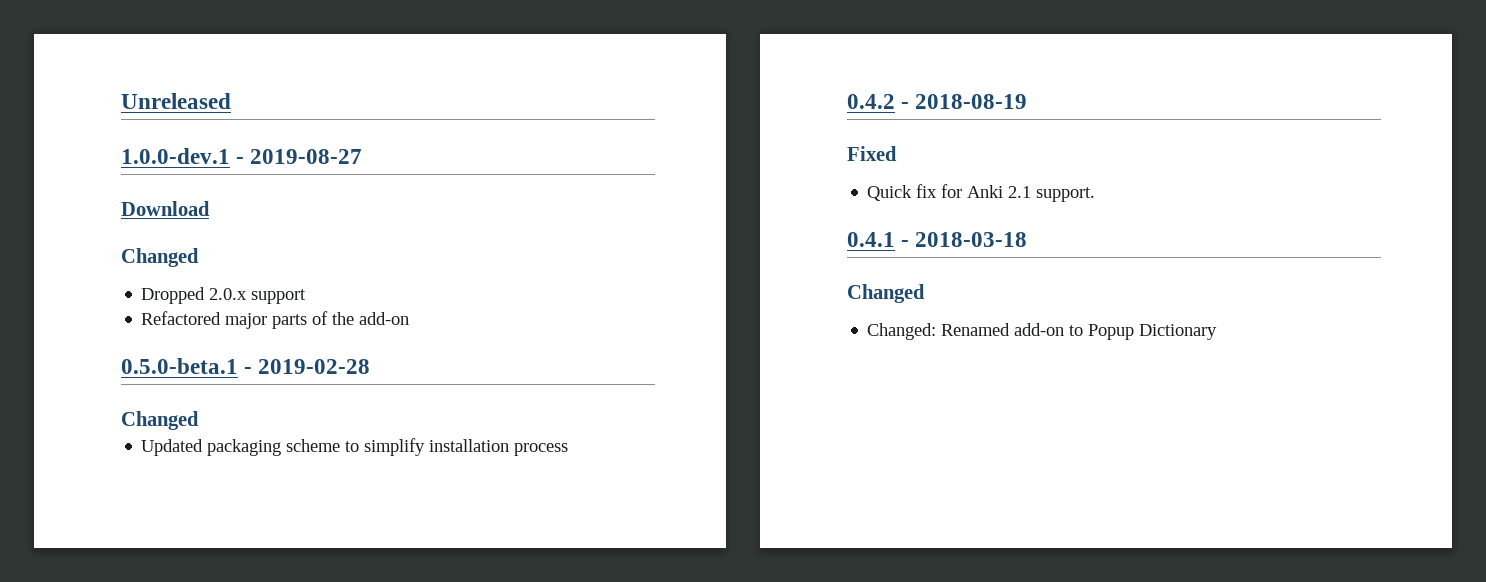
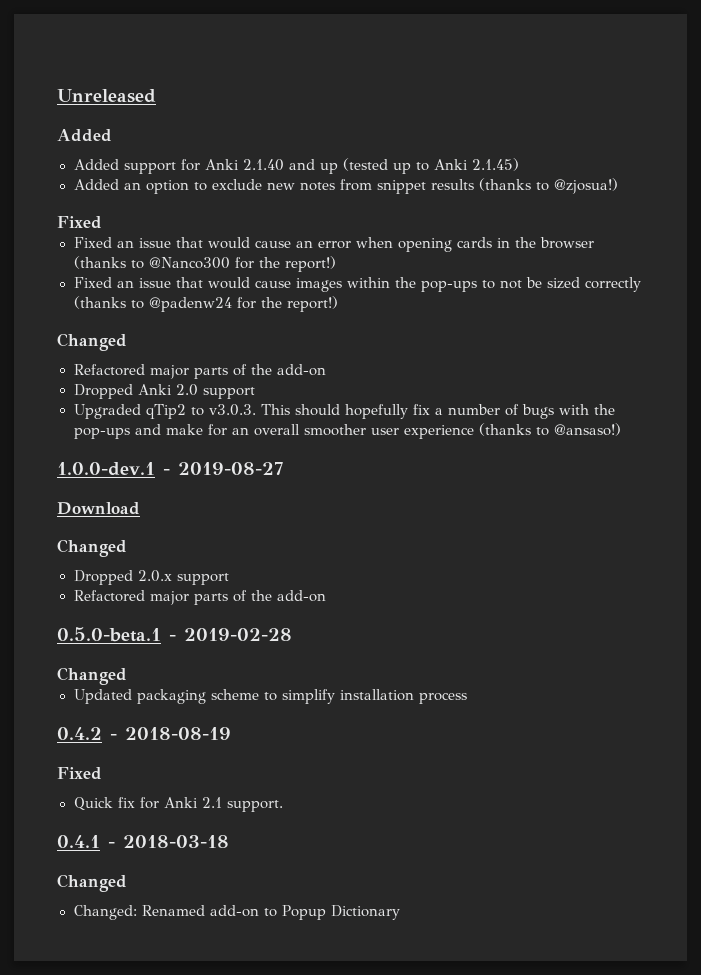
(231, 101) none -> [57,129,112,142] [73,158,519,174] [73,178,618,194] [57,216,102,229] [73,237,594,252] [73,256,336,272] [73,277,641,292] [73,296,338,312] [57,333,127,351] [73,364,326,379] [73,384,255,399] [73,404,615,419] [73,423,621,439] // Added // Added support for Anki 2.1.40 and up (tested up to Anki 2.1.45) // Added an option to exclude new notes from snippet results (thanks to @zjosua!) // Fixed // Fixed an issue that would cause an error when opening cards in the browser (thanks to @Nanco300 for the report!) // Fixed an issue that would cause images within the pop-ups to not be sized correctly (thanks to @padenw24 for the report!) // Changed // Refactored major parts of the add-on // Dropped Anki 2.0 support // Upgraded qTip2 to v3.0.3. This should hopefully fix a number of bugs with the pop-ups and make for an overall smoother user experience (thanks to @ansaso!)

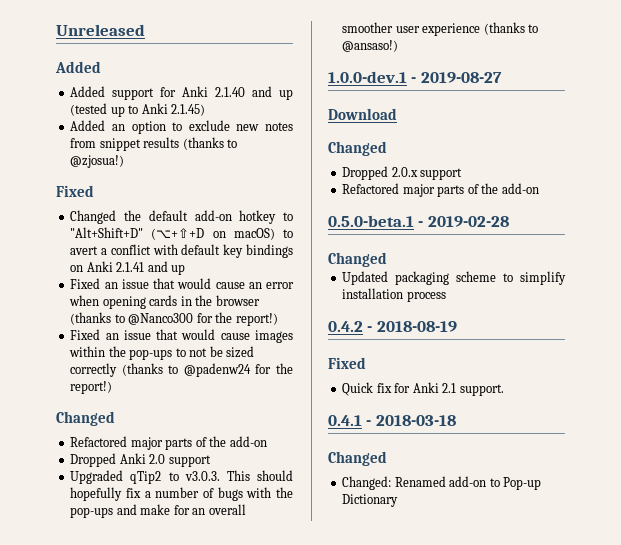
(102, 222) none -> [70,210,293,224] [70,227,293,240] [70,244,293,258] [70,261,186,275] // Changed the default add-on hotkey to "Alt+Shift+D" (⌥+⇧+D on macOS) to avert a conflict with default key bindings on Anki 2.1.41 and up
[281,905,326,920] Popup -> [503,477,542,490] Pop-up

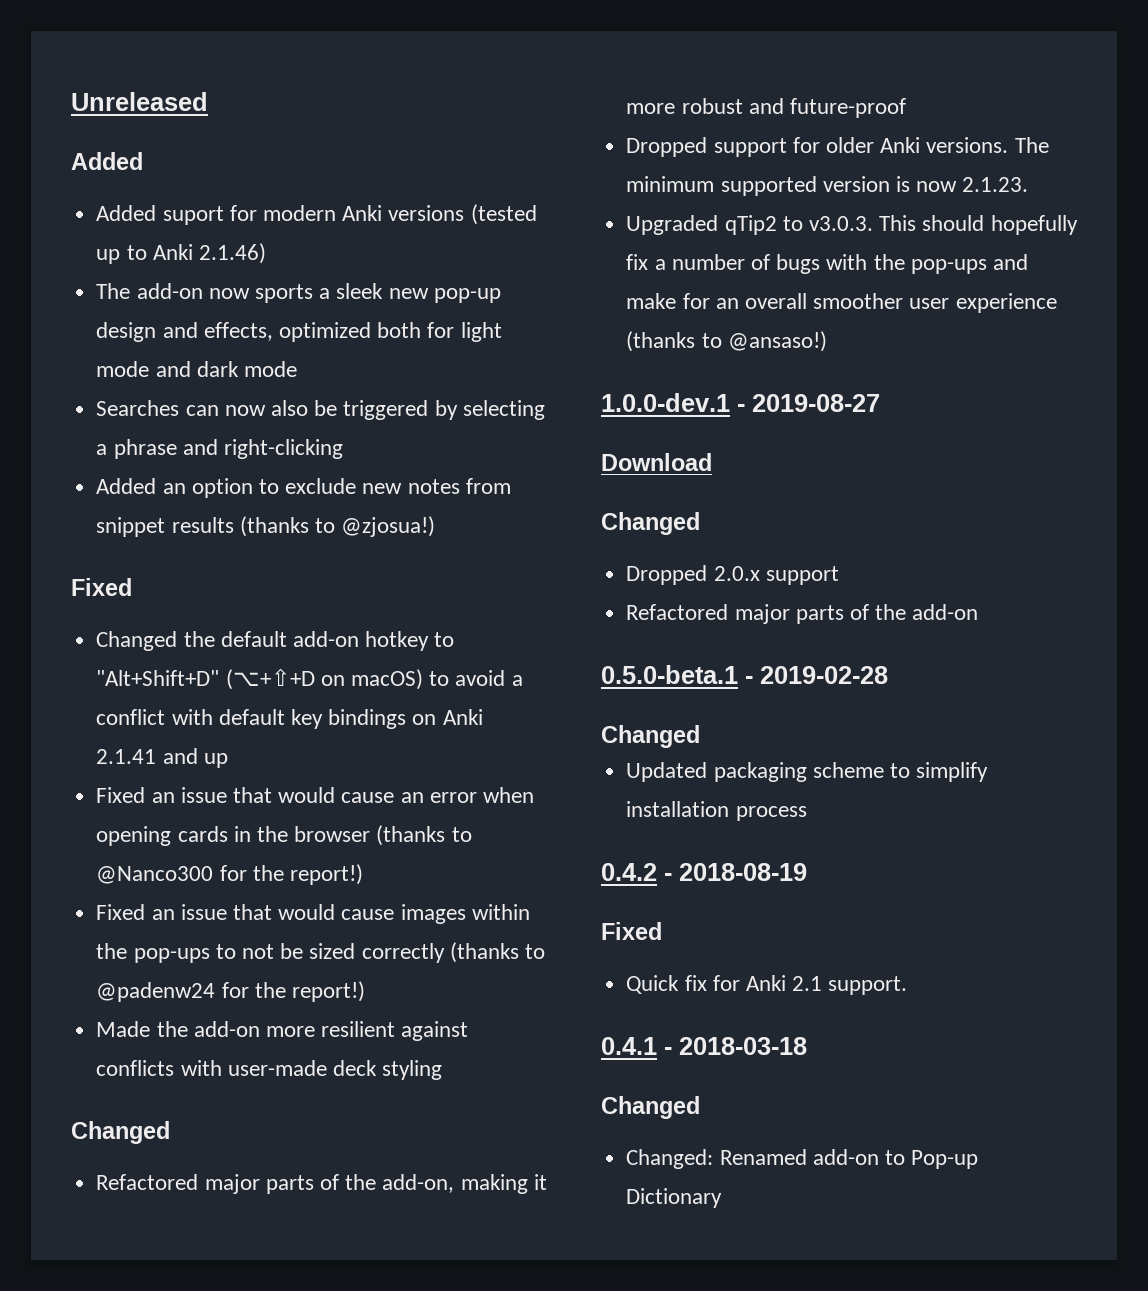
[112,86,293,100] [70,103,206,117] support for Anki 2.1.40 and up (tested up to Anki 2.1.45) -> [162,204,537,225] [96,243,266,264] [96,283,501,303] [96,322,502,342] [96,361,297,377] [96,400,545,420] [96,439,343,459] suport for modern Anki versions (tested up to Anki 2.1.46) // The add-on now sports a sleek new pop-up design and effects, optimized both for light mode and dark mode // Searches can now also be triggered by selecting a phrase and right-clicking
[70,246,99,255] avert -> [455,670,506,686] avoid
(113, 387) none -> [96,1021,469,1041] [96,1060,443,1080] // Made the add-on more resilient against conflicts with user-made deck styling
[229,436,267,447] [70,453,211,467] add-on // Dropped Anki 2.0 support -> [382,1174,547,1194] [626,98,906,118] [626,137,1049,157] [626,176,1029,196] add-on, making it more robust and future-proof // Dropped support for older Anki versions. The minimum supported version is now 2.1.23.

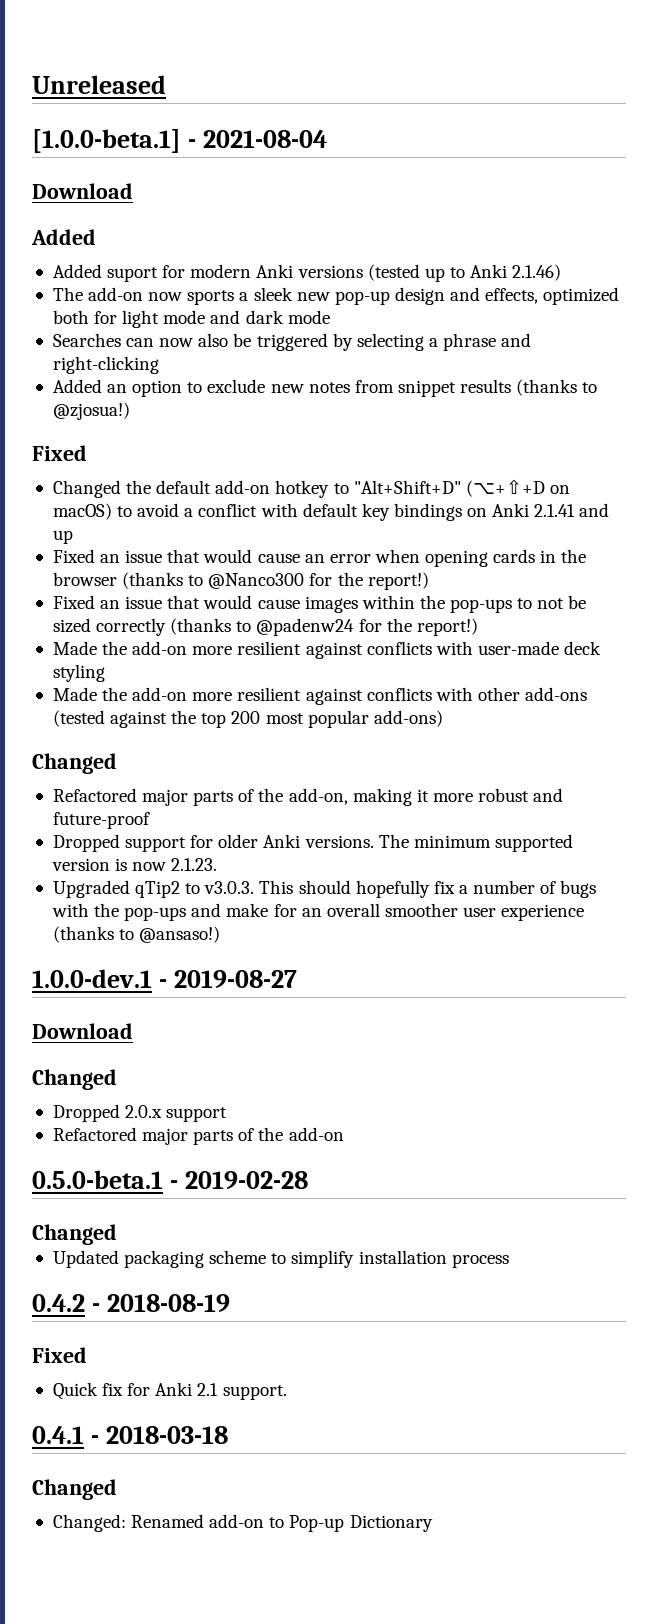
(208, 101) none -> [32,129,327,153] [32,183,133,199] // [1.0.0-beta.1] - 2021-08-04 // Download
(443, 1070) none -> [52,687,588,705] [52,710,443,728] // Made the add-on more resilient against conflicts with other add-ons (tested against the top 200 most popular add-ons)

